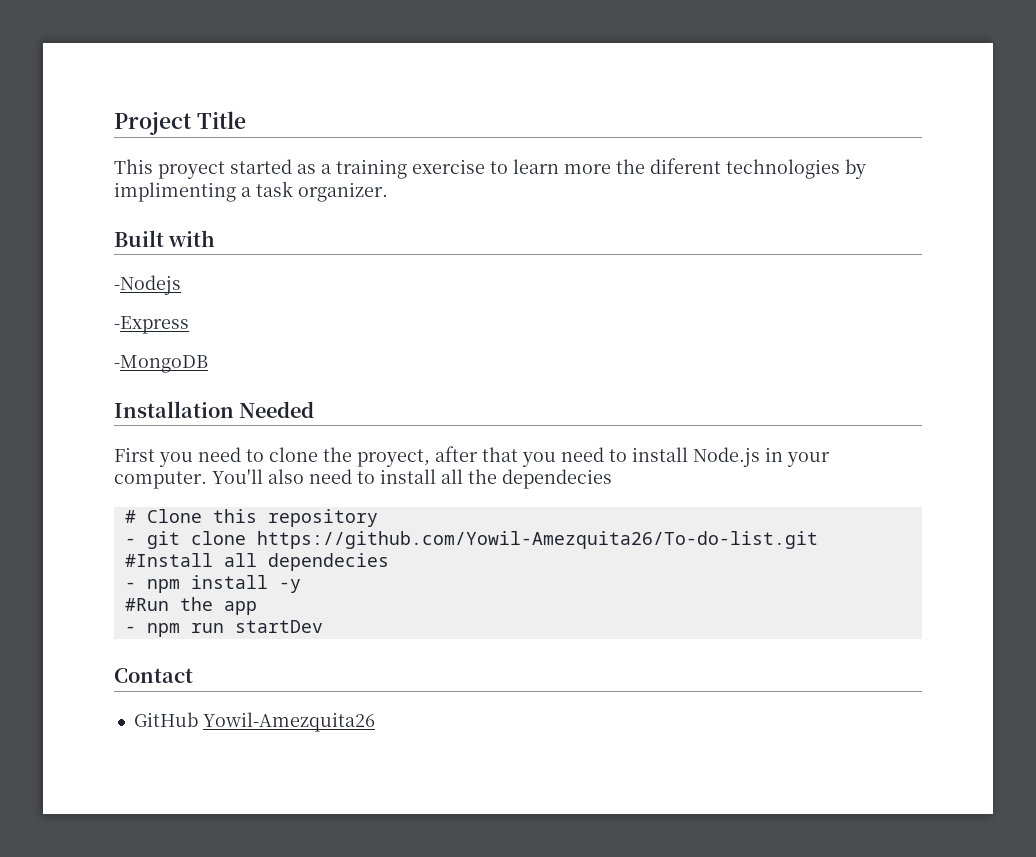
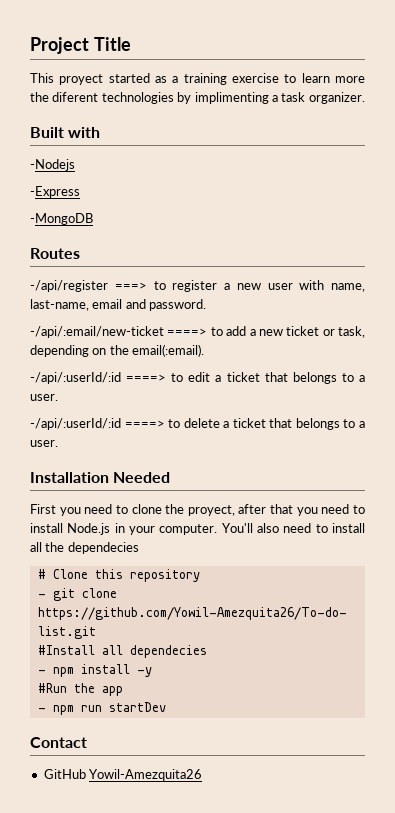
(208, 364) none -> [30,248,80,259] [30,280,365,292] [30,299,207,311] [30,326,365,338] [30,344,205,357] [30,372,365,384] [30,394,58,401] [30,418,365,430] [30,440,58,447] // Routes // -/api/register ===> to register a new user with name, last-name, email and password. // -/api/:email/new-ticket ====> to add a new ticket or task, depending on the email(:email). // -/api/:userId/:id ====> to edit a ticket that belongs to a user. // -/api/:userId/:id ====> to delete a ticket that belongs to a user.

